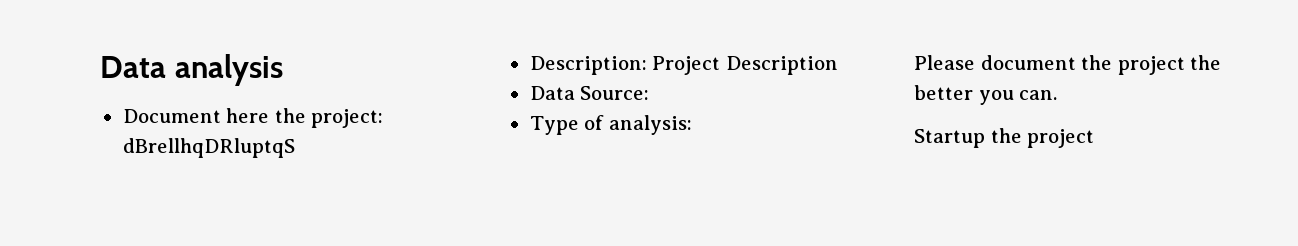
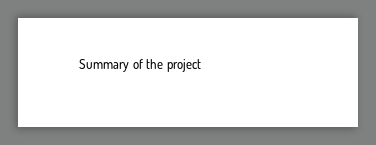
[100,54,283,86] [122,108,384,128] [122,138,295,158] [529,56,838,75] [529,86,650,100] [529,115,692,135] [914,55,1222,75] [914,85,1058,105] [914,129,985,148] Data analysis // Document here the project: dBrellhqDRluptqS // Description: Project Description // Data Source: // Type of analysis: // Please document the project the better you can. // Startup -> [79,59,143,72] Summary of

